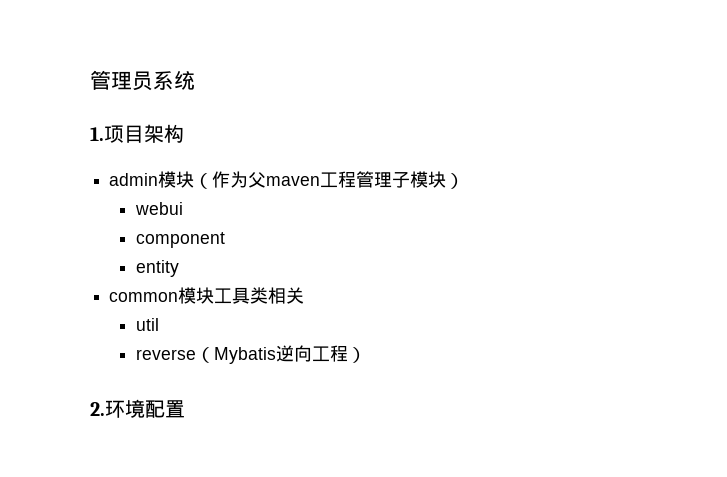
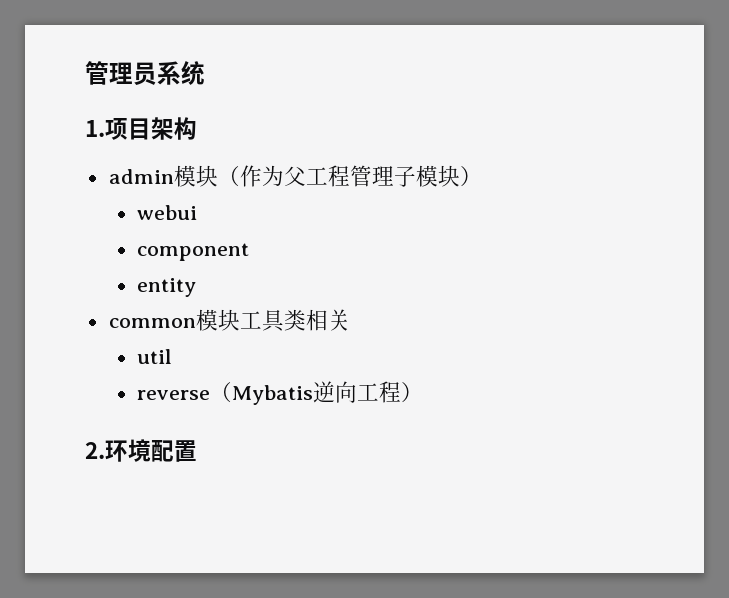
[266,176,321,186] maven -> (306, 176) none

